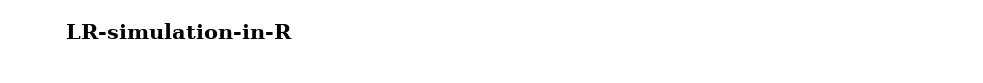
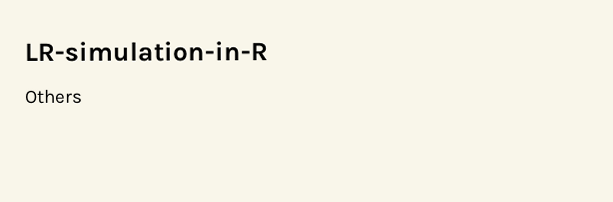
(292, 31) none -> [24,89,83,104] // Others

